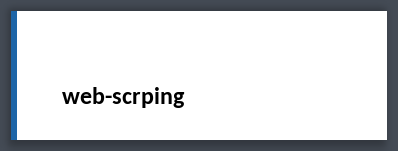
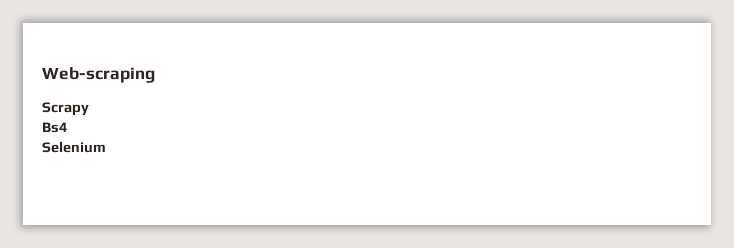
[62,87,185,108] web-scrping -> [42,67,155,83] [42,102,89,116] [42,122,67,133] [42,141,106,153] Web-scraping // Scrapy // Bs4 // Selenium

